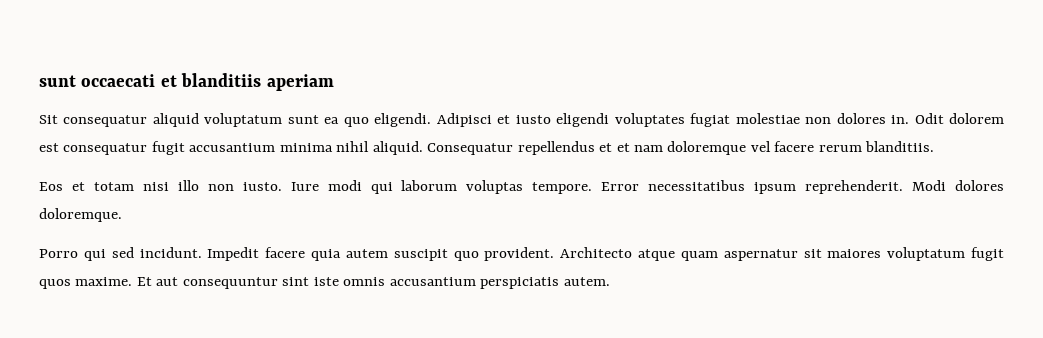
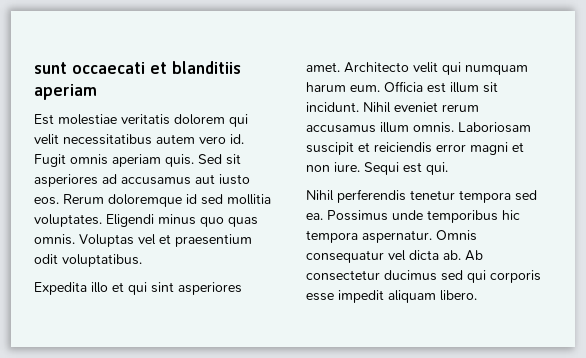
[39,113,1005,127] [39,141,935,155] [39,180,1005,194] [39,208,122,222] [39,247,1005,261] [39,277,610,289] Sit consequatur aliquid voluptatum sunt ea quo eligendi. Adipisci et iusto eligendi voluptates fugiat molestiae non dolores in. Odit dolorem est consequatur fugit accusantium minima nihil aliquid. Consequatur repellendus et et nam doloremque vel facere rerum blanditiis. // Eos et totam nisi illo non iusto. Iure modi qui laborum voluptas tempore. Error necessitatibus ipsum reprehenderit. Modi dolores doloremque. // Porro qui sed incidunt. Impedit facere quia autem suscipit quo provident. Architecto atque quam aspernatur sit maiores voluptatum fugit quos maxime. Et aut consequuntur sint iste omnis accusantium perspiciatis autem. -> [34,114,248,127] [34,134,244,145] [34,154,241,167] [34,174,250,187] [34,194,271,207] [34,214,258,227] [34,234,252,247] [34,254,142,267] [34,282,242,295] [306,62,528,75] [306,81,498,93] [306,102,479,113] [306,122,531,133] [306,142,524,155] [306,162,448,175] [306,189,537,203] [306,210,520,223] [306,230,477,243] [306,250,483,263] [306,270,541,283] [306,290,477,303] Est molestiae veritatis dolorem qui velit necessitatibus autem vero id. Fugit omnis aperiam quis. Sed sit asperiores ad accusamus aut iusto eos. Rerum doloremque id sed mollitia voluptates. Eligendi minus quo quas omnis. Voluptas vel et praesentium odit voluptatibus. // Expedita illo et qui sint asperiores amet. Architecto velit qui numquam harum eum. Officia est illum sit incidunt. Nihil eveniet rerum accusamus illum omnis. Laboriosam suscipit et reiciendis error magni et non iure. Sequi est qui. // Nihil perferendis tenetur tempora sed ea. Possimus unde temporibus hic tempora aspernatur. Omnis consequatur vel dicta ab. Ab consectetur ducimus sed qui corporis esse impedit aliquam libero.

